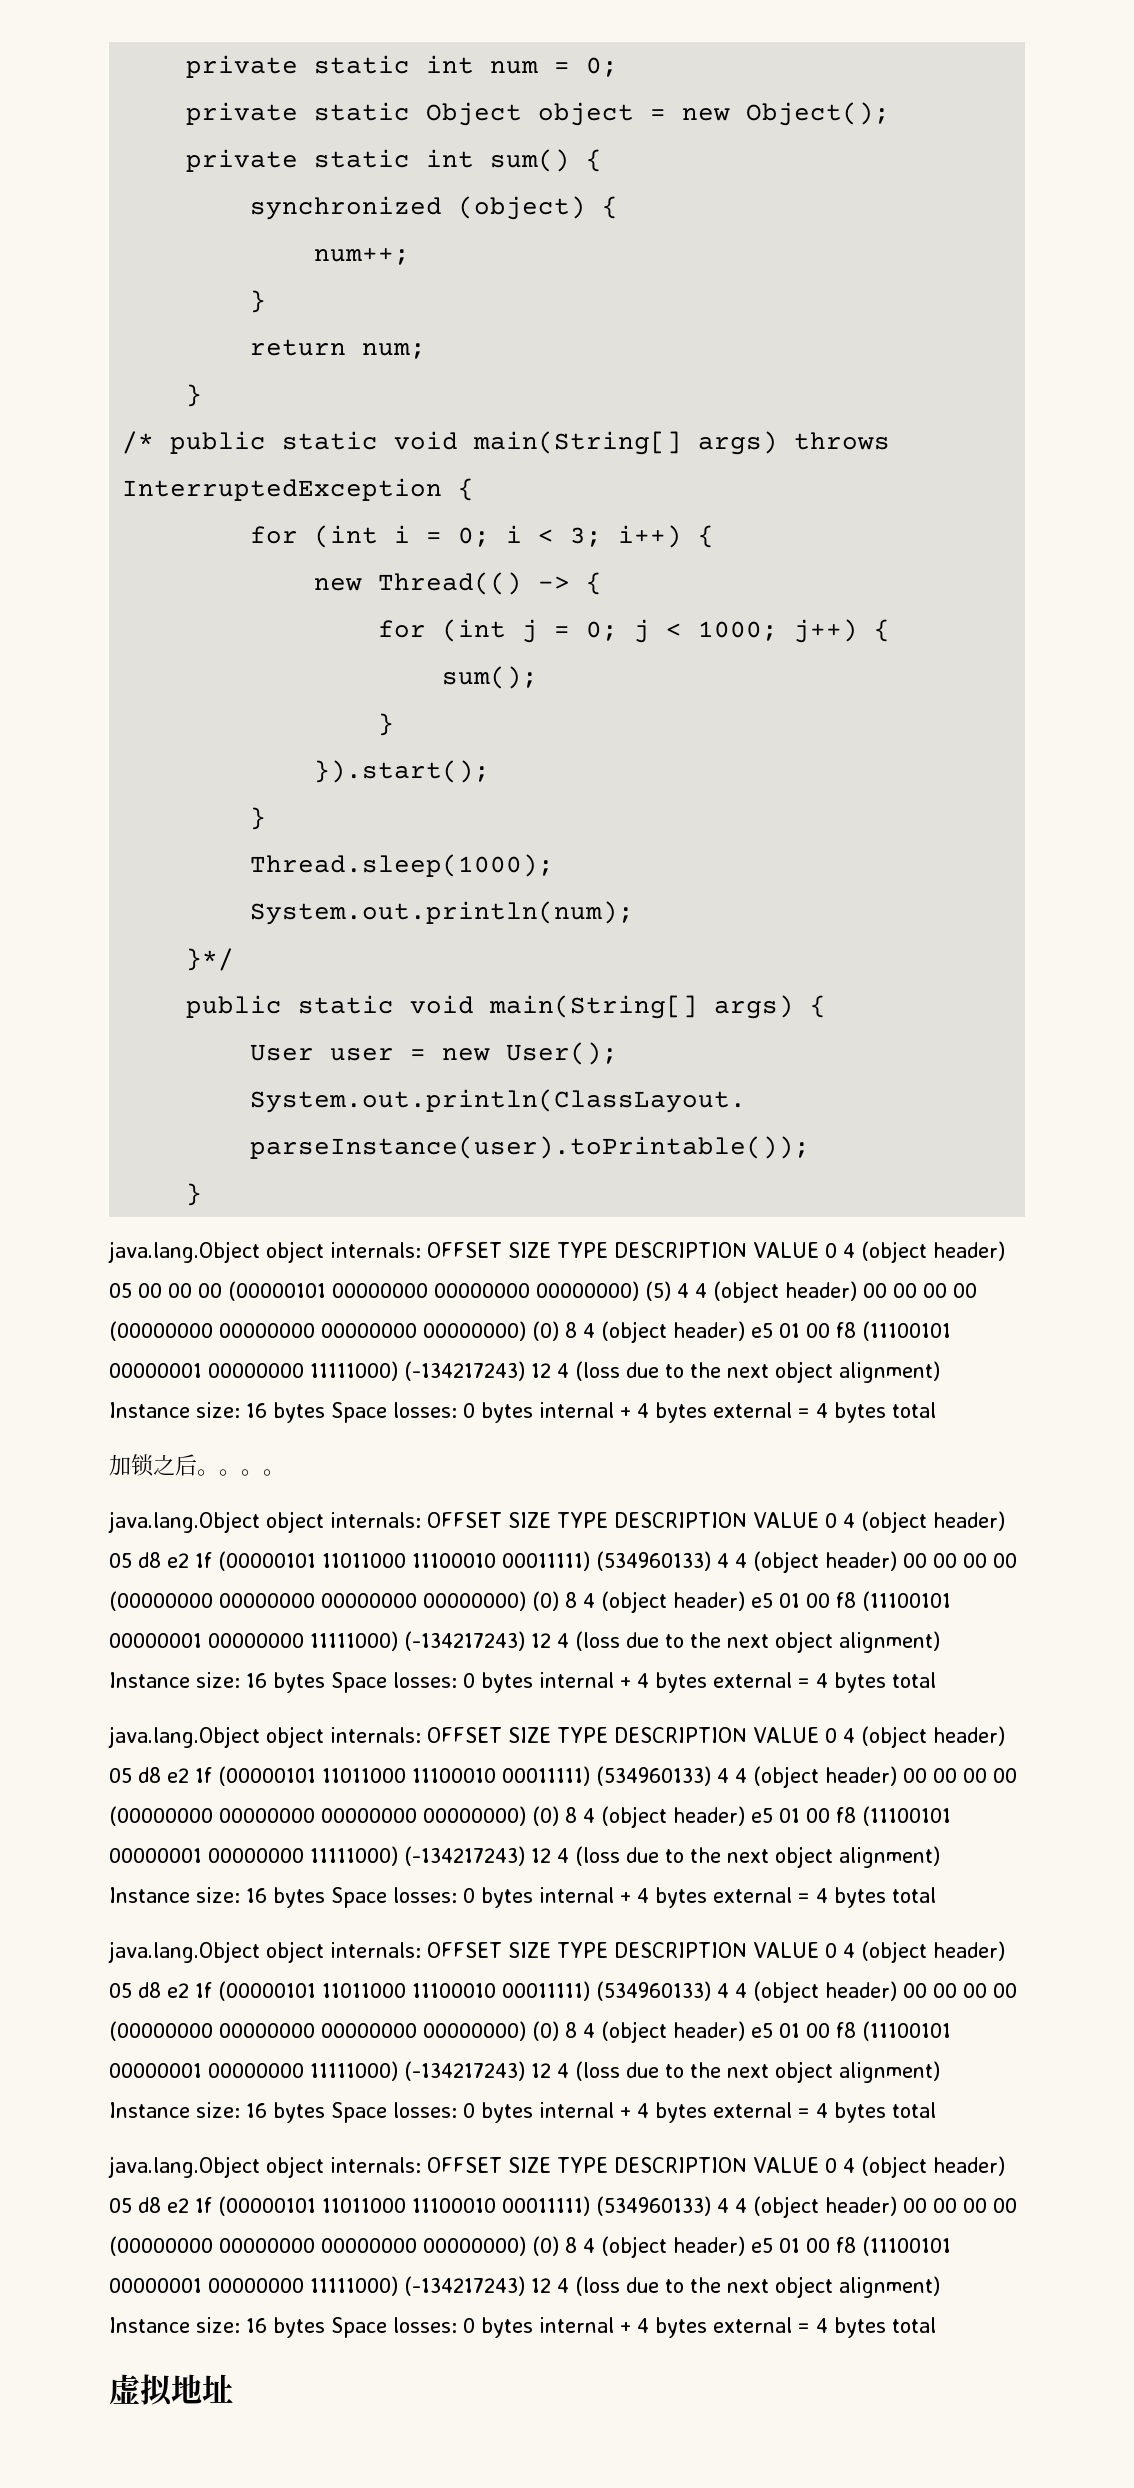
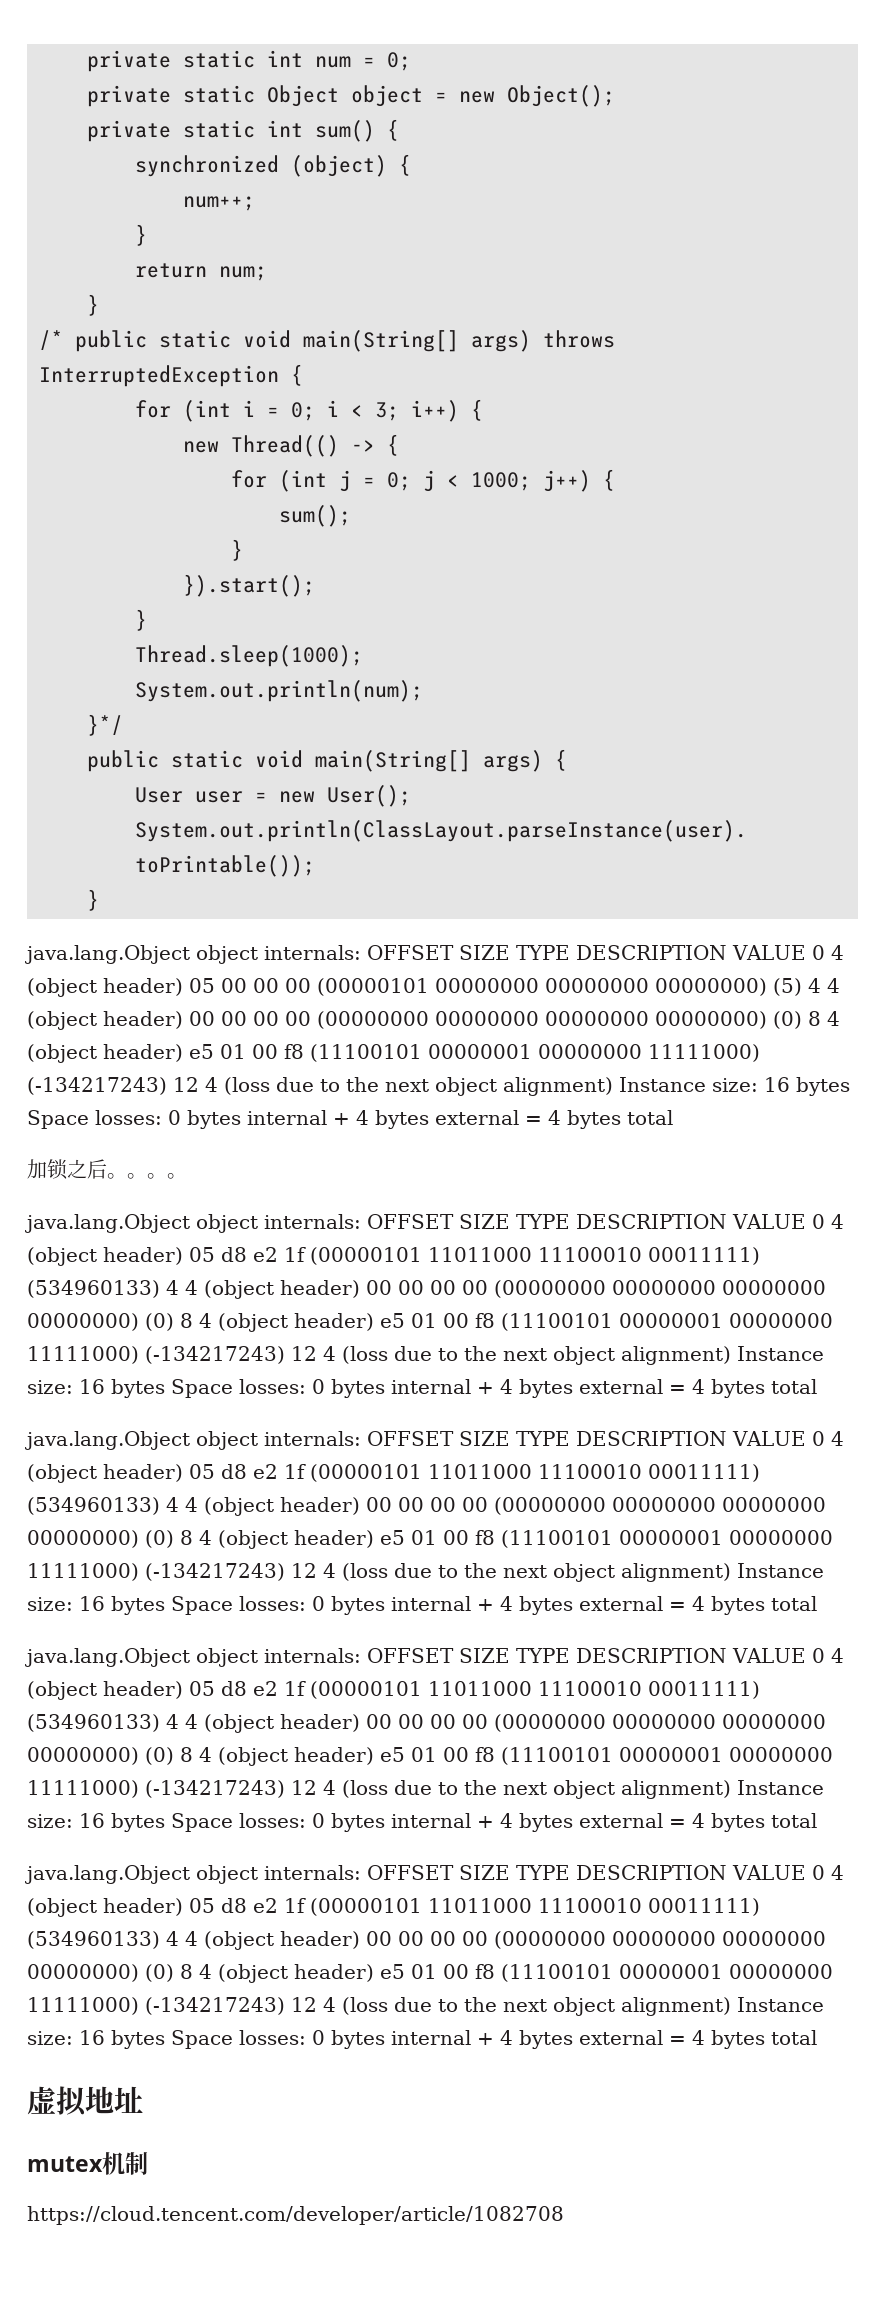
(233, 2388) none -> [27,2152,148,2175] [27,2206,564,2225] // mutex机制 // https://cloud.tencent.com/developer/article/1082708

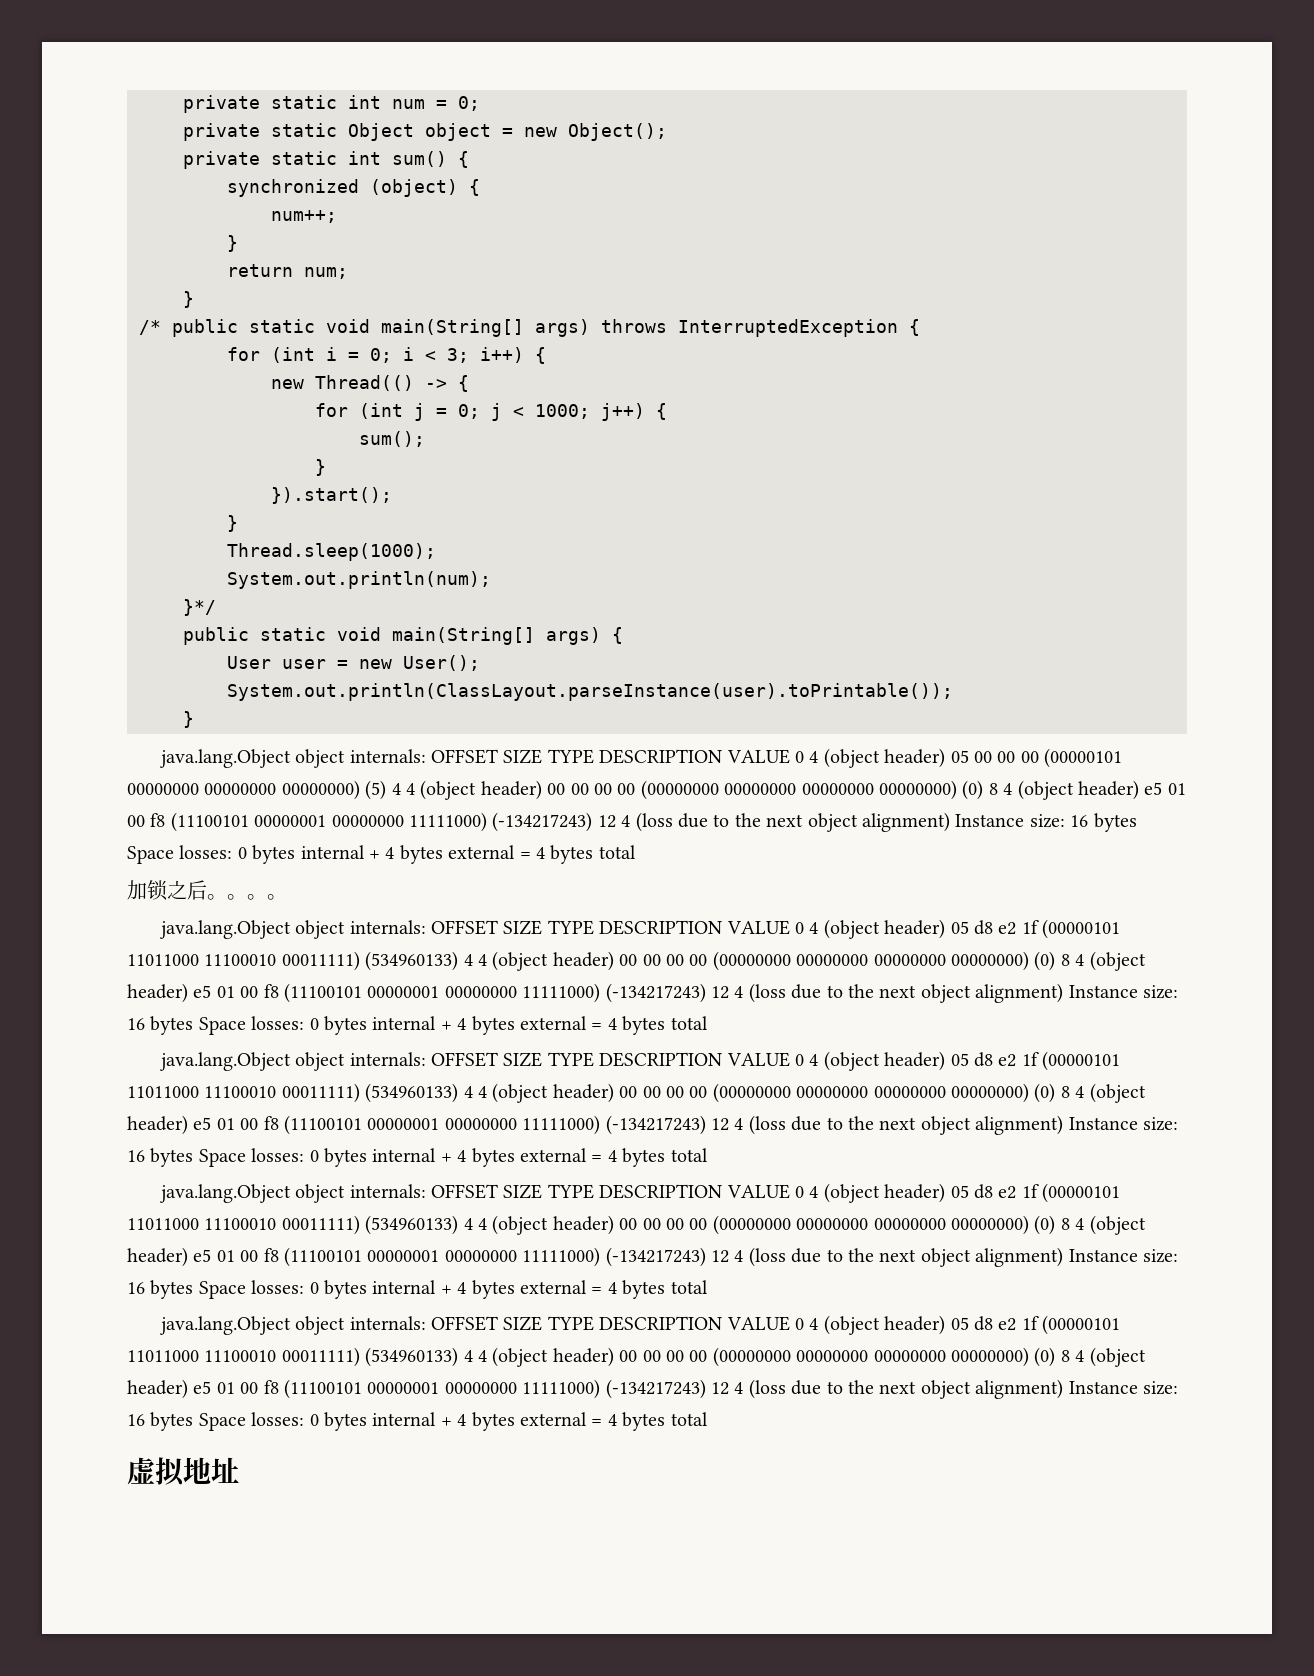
[27,2152,148,2175] [27,2206,564,2225] // mutex机制 // https://cloud.tencent.com/developer/article/1082708 -> (239, 1470) none

